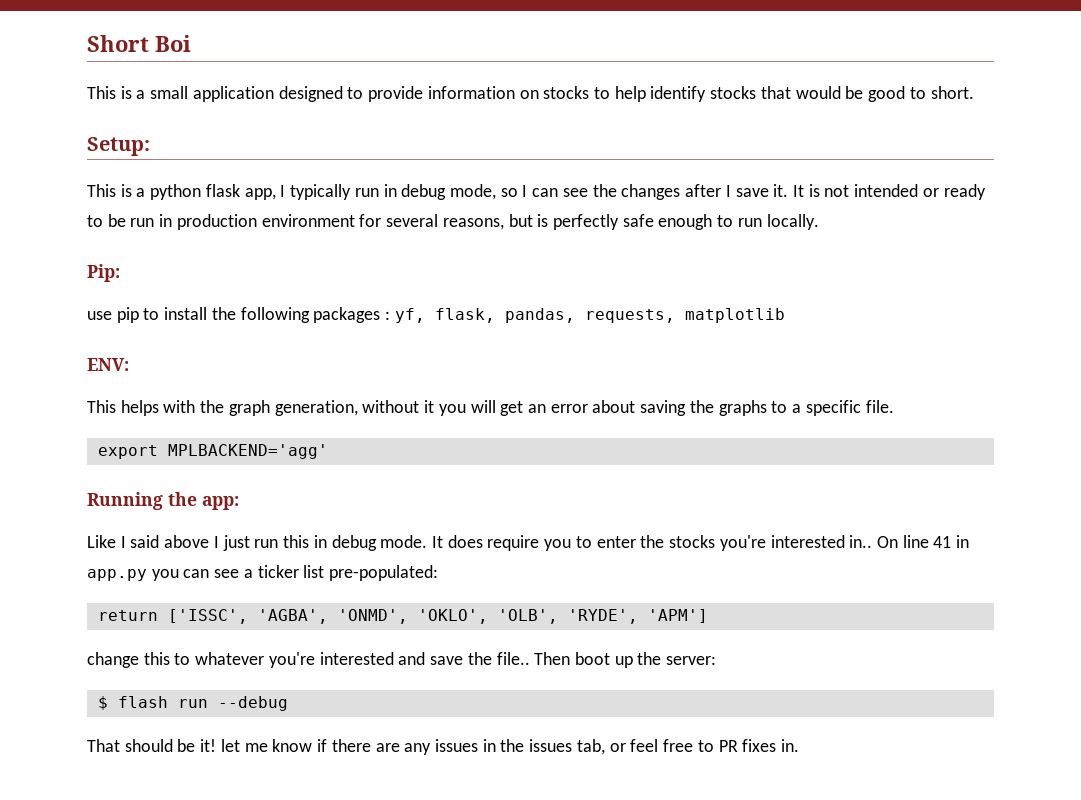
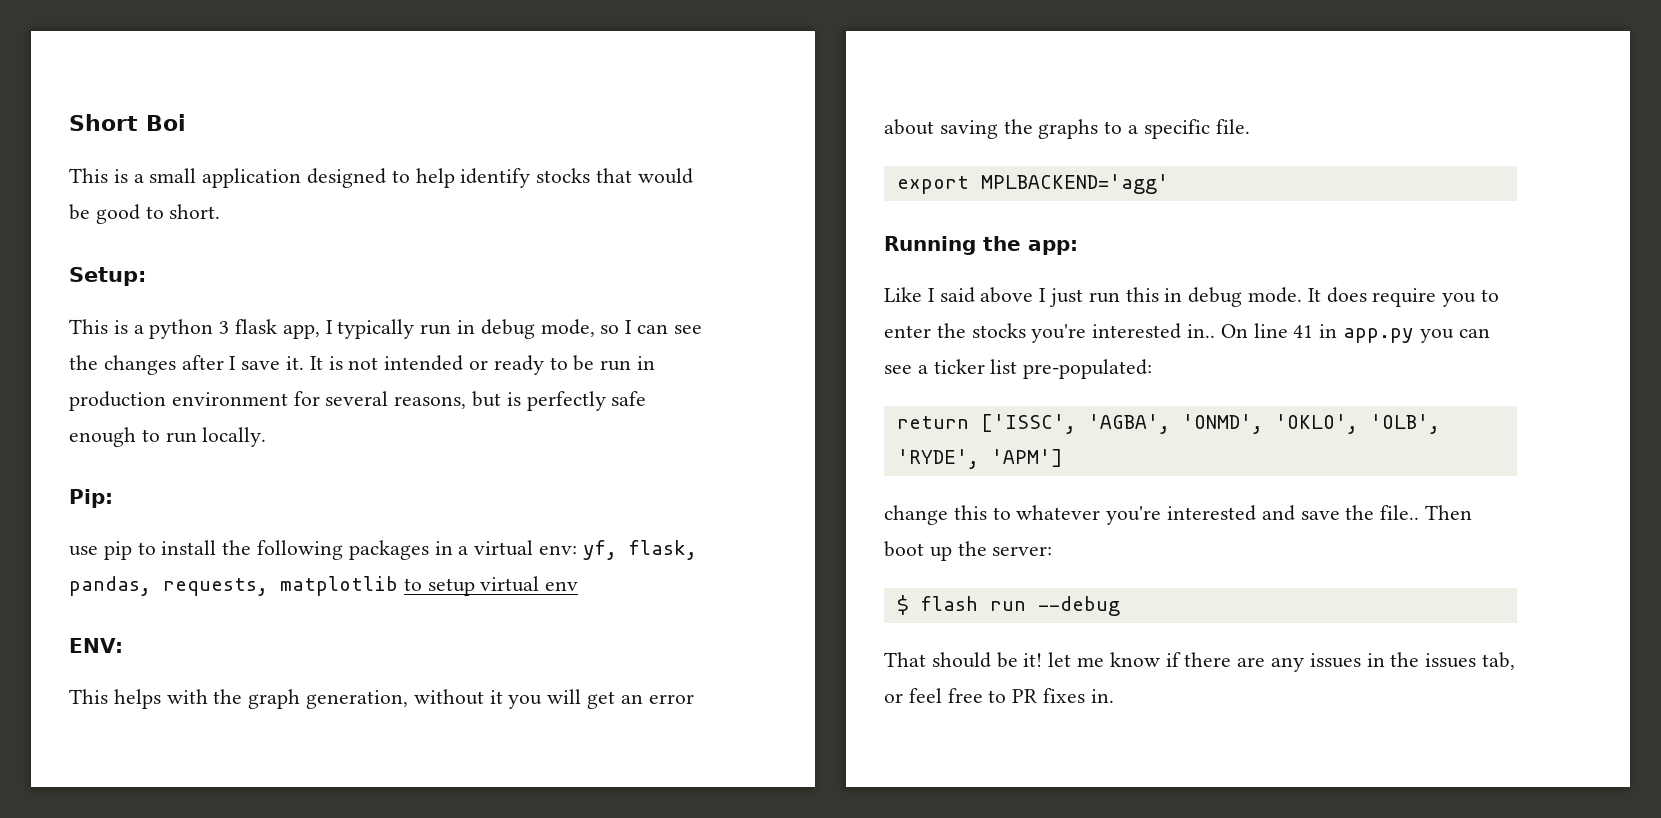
[368,86,610,102] provide information on stocks to -> (410, 176) none
(202, 192) none -> [219,321,230,334] 3
[385,311,391,320] : -> [434,540,578,556] in a virtual env:
(785, 315) none -> [403,576,579,596] to setup virtual env

